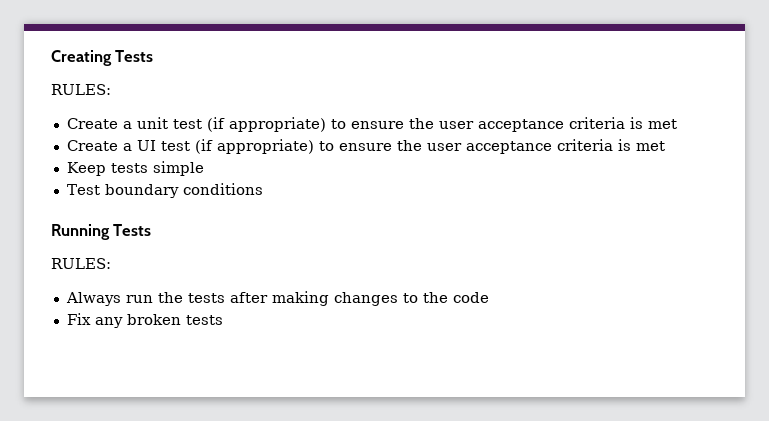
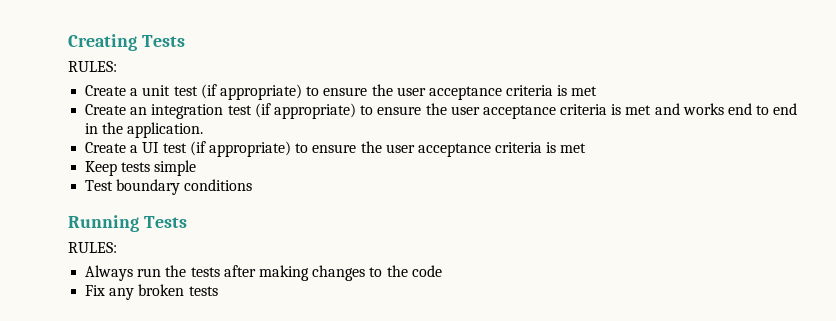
(677, 124) none -> [85,103,798,119] [85,122,204,138] // Create an integration test (if appropriate) to ensure the user acceptance criteria is met and works end to end in the application.

